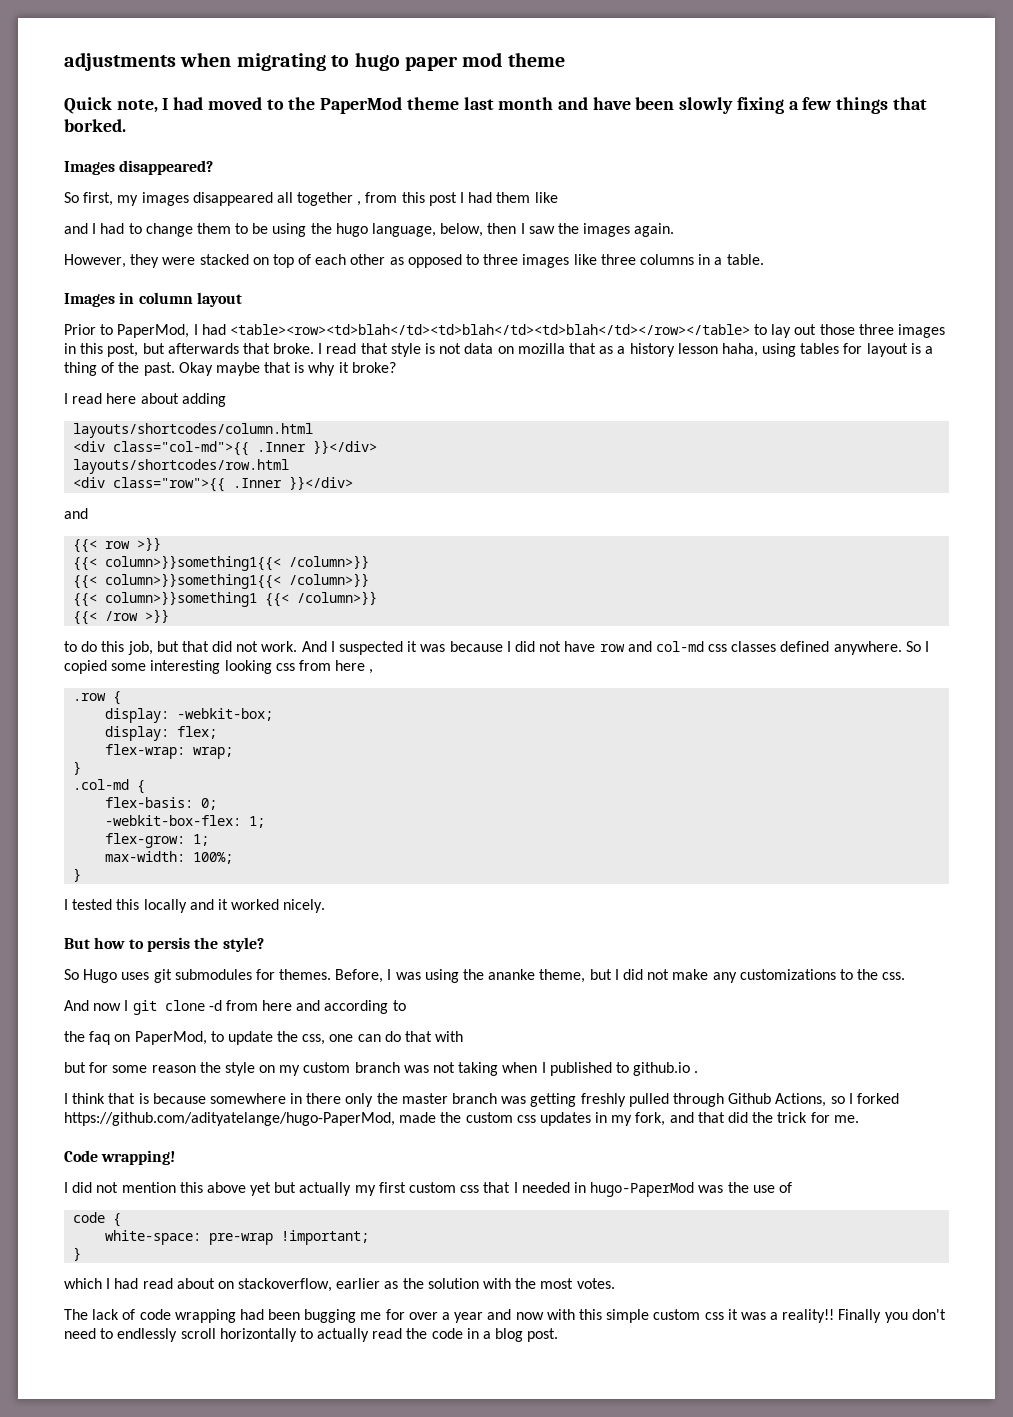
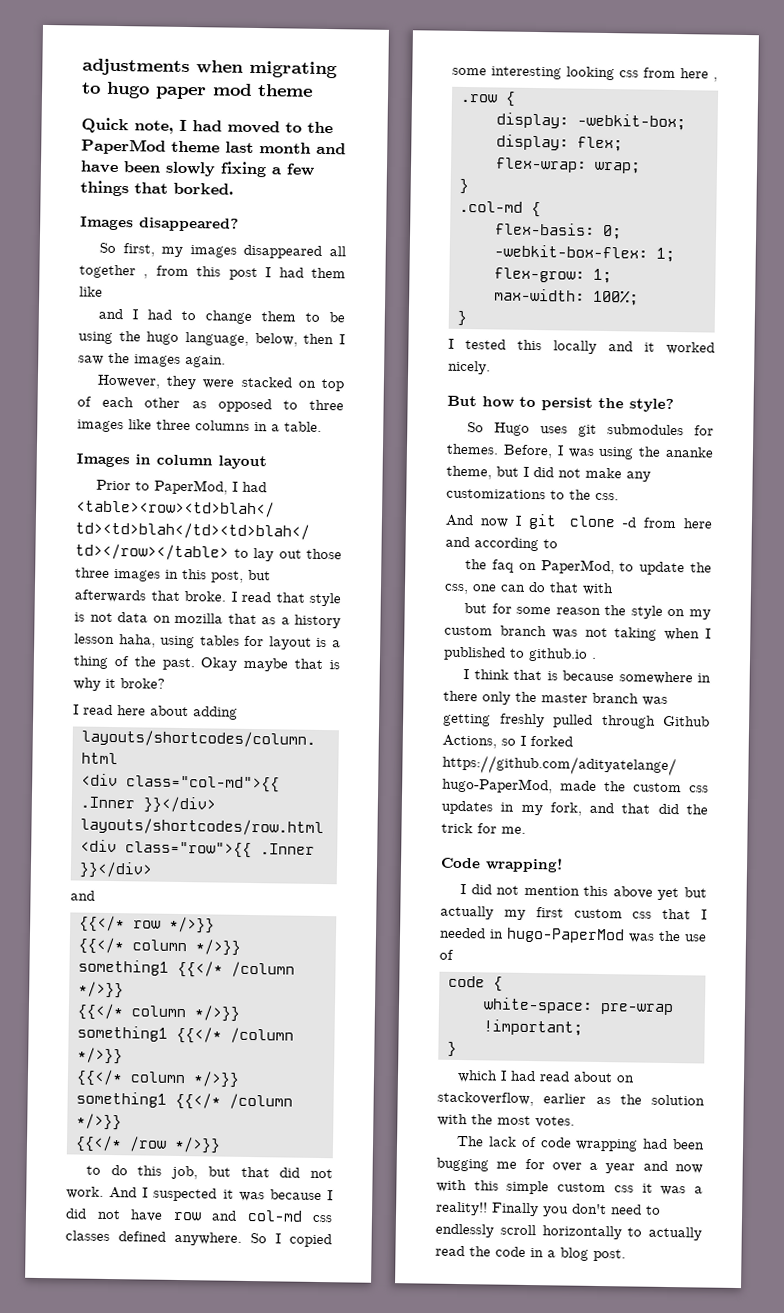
[73,537,162,553] [73,555,370,571] [73,573,370,589] [73,591,378,607] [73,609,170,625] {{< row >}} // {{< column>}}something1{{< /column>}} // {{< column>}}something1{{< /column>}} // {{< column>}}something1 {{< /column>}} // {{< /row >}} -> [78,915,215,934] [77,937,241,956] [77,959,295,978] [77,981,124,999] [76,1003,240,1022] [76,1025,294,1044] [76,1047,123,1065] [75,1069,240,1088] [75,1091,293,1110] [75,1113,122,1131] [74,1135,221,1154] {{</* row */>}} // {{</* column */>}} something1 {{</* /column */>}} // {{</* column */>}} something1 {{</* /column */>}} // {{</* column */>}} something1 {{</* /column */>}} // {{</* /row */>}}
[146,937,190,952] persis -> [541,397,593,411] persist

